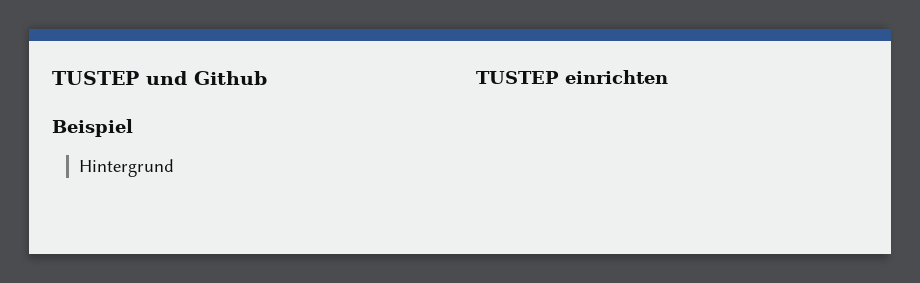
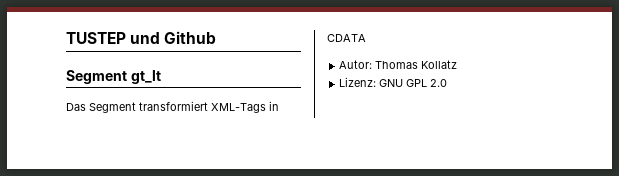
[52,119,133,137] [79,159,175,177] [476,70,668,84] Beispiel // Hintergrund // TUSTEP einrichten -> [66,70,161,84] [66,101,279,113] [327,34,366,42] [339,60,458,69] [339,77,448,87] Segment gt_lt // Das Segment transformiert XML-Tags in CDATA // Autor: Thomas Kollatz // Lizenz: GNU GPL 2.0

